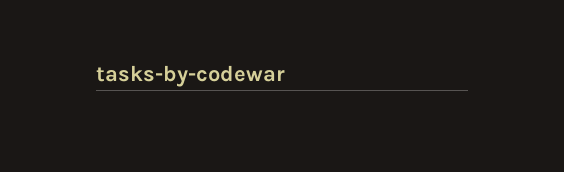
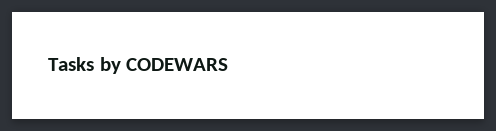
[96,65,285,87] tasks-by-codewar -> [48,57,229,74] Tasks by CODEWARS

